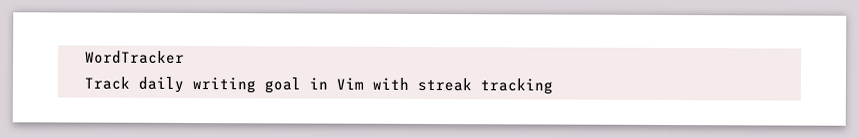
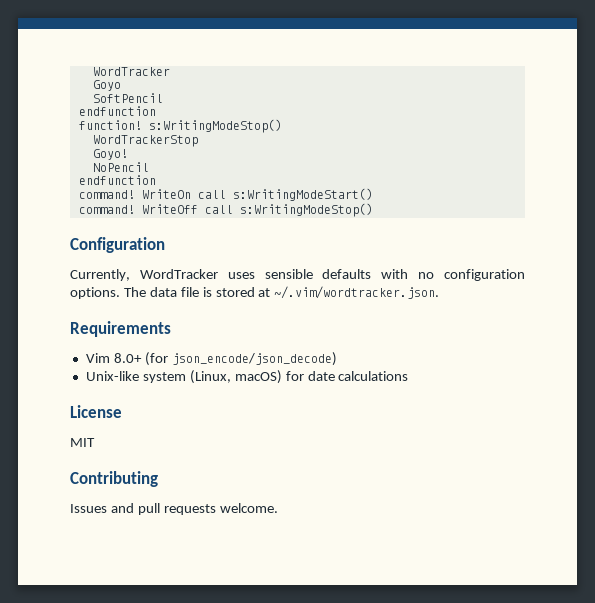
[84,76,553,95] Track daily writing goal in Vim with streak tracking -> [92,80,121,91] [92,93,163,103] [78,106,156,116] [78,119,282,133] [92,135,198,147] [92,149,128,160] [92,162,149,172] [78,175,156,185] [78,188,373,201] [78,203,373,217] [70,237,165,253] [70,269,525,281] [70,286,440,299] [70,321,171,337] [85,352,337,366] [85,370,409,384] [70,405,122,418] [70,438,95,447] [70,471,158,487] [70,503,278,515] Goyo // SoftPencil // endfunction // function! s:WritingModeStop() // WordTrackerStop // Goyo! // NoPencil // endfunction // command! WriteOn call s:WritingModeStart() // command! WriteOff call s:WritingModeStop() // Configuration // Currently, WordTracker uses sensible defaults with no configuration options. The data file is stored at ~/.vim/wordtracker.json. // Requirements // Vim 8.0+ (for json_encode/json_decode) // Unix-like system (Linux, macOS) for date calculations // License // MIT // Contributing // Issues and pull requests welcome.

